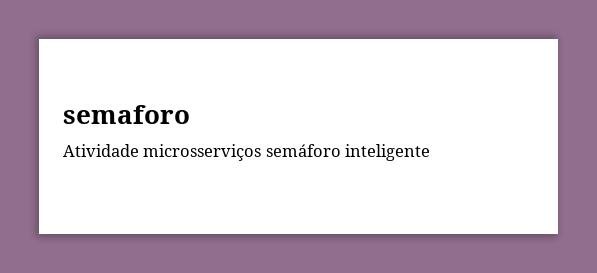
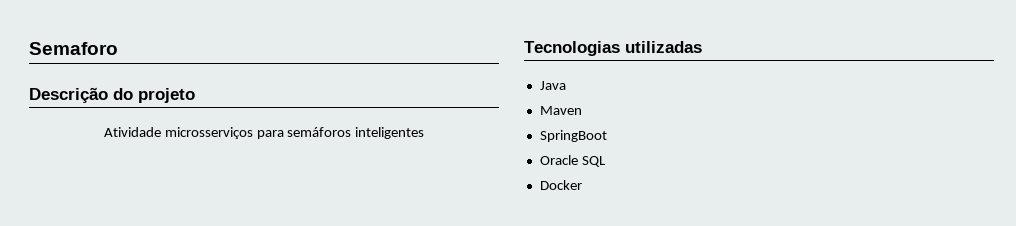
[63,105,190,124] [63,144,431,161] semaforo // Atividade microsserviços semáforo inteligente -> [29,42,118,55] [29,87,195,103] [103,127,425,139] [524,41,702,56] [539,81,566,90] [539,106,582,115] [539,130,607,142] [539,155,606,167] [539,180,582,190] Semaforo // Descrição do projeto // Atividade microsserviços para semáforos inteligentes // Tecnologias utilizadas // Java // Maven // SpringBoot // Oracle SQL // Docker

